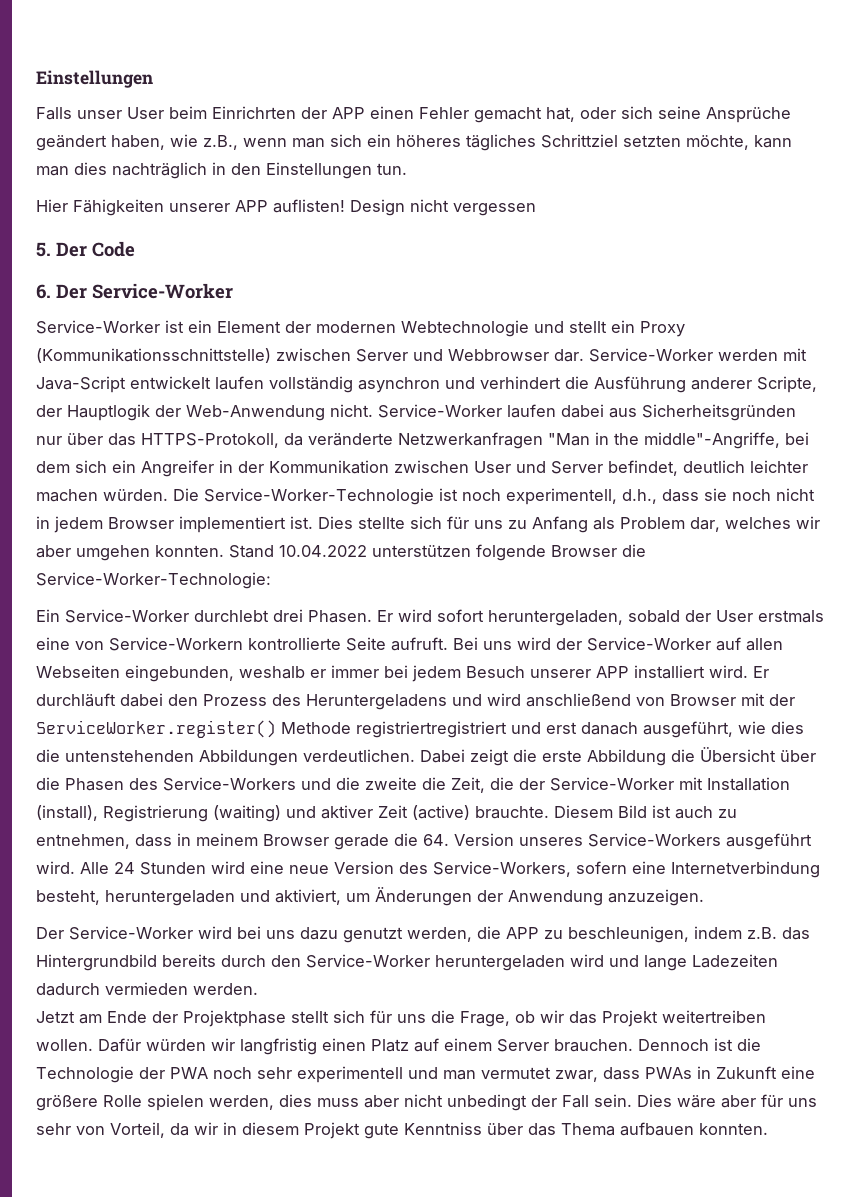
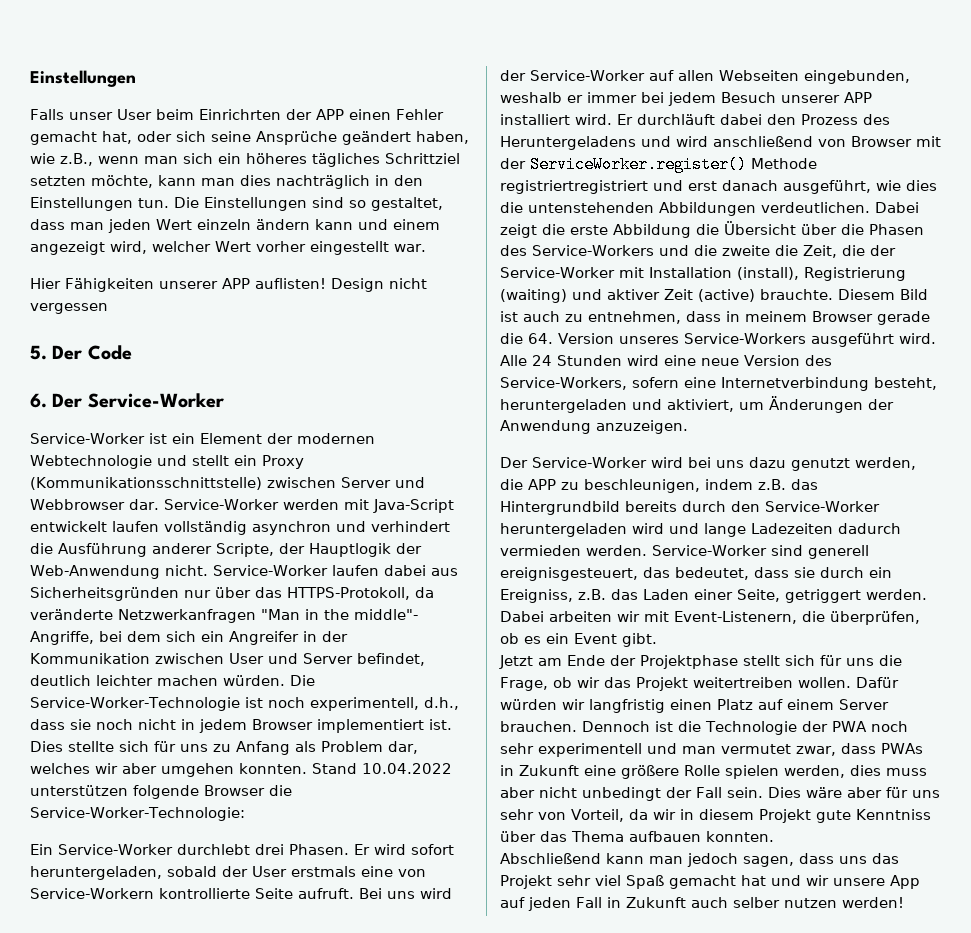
(407, 169) none -> [174,197,443,211] [30,219,440,233] [30,241,426,255] Die Einstellungen sind so gestaltet, dass man jeden Wert einzeln ändern kann und einem angezeigt wird, welcher Wert vorher eingestellt war.
[644,432,780,449] middle"-Angriffe, -> [354,609,418,620] [30,631,94,645] middle"- Angriffe,
(258, 989) none -> [652,545,869,559] [500,567,892,581] [500,589,927,603] [500,611,920,625] [500,633,657,647] Service-Worker sind generell ereignisgesteuert, das bedeutet, dass sie durch ein Ereigniss, z.B. das Laden einer Seite, getriggert werden. Dabei arbeiten wir mit Event-Listenern, die überprüfen, ob es ein Event gibt.
(768, 1129) none -> [500,853,899,867] [500,875,920,889] [500,897,904,911] // Abschließend kann man jedoch sagen, dass uns das Projekt sehr viel Spaß gemacht hat und wir unsere App auf jeden Fall in Zukunft auch selber nutzen werden!

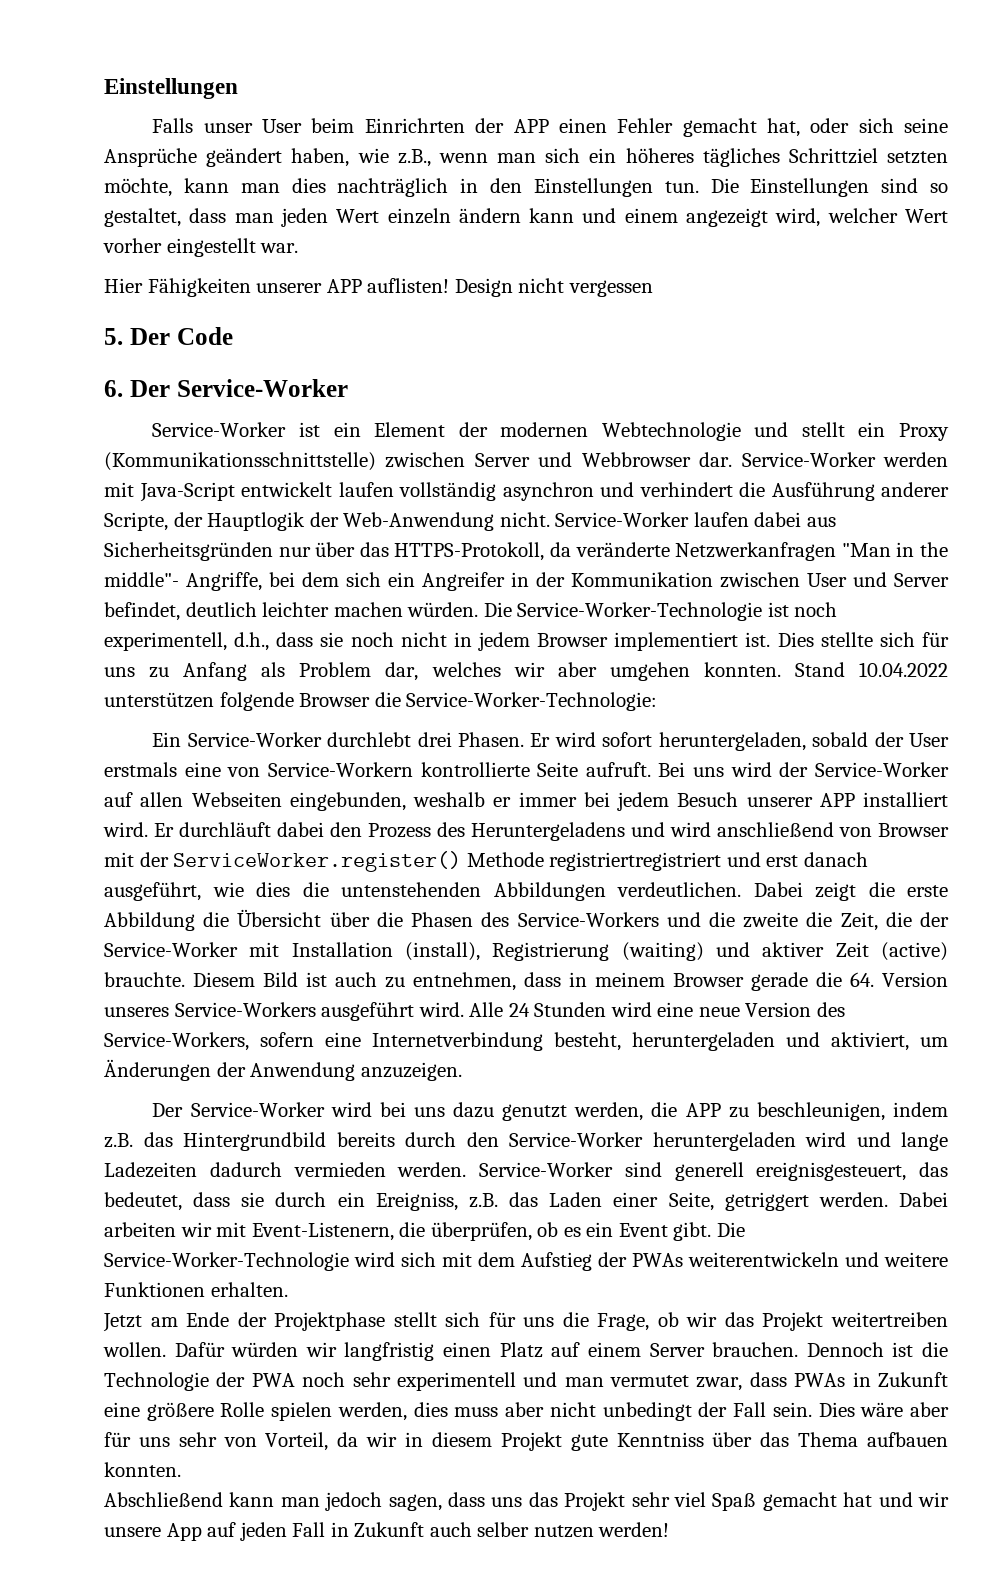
(657, 640) none -> [716,1222,745,1237] [104,1252,948,1271] [104,1282,288,1297] Die Service-Worker-Technologie wird sich mit dem Aufstieg der PWAs weiterentwickeln und weitere Funktionen erhalten.

